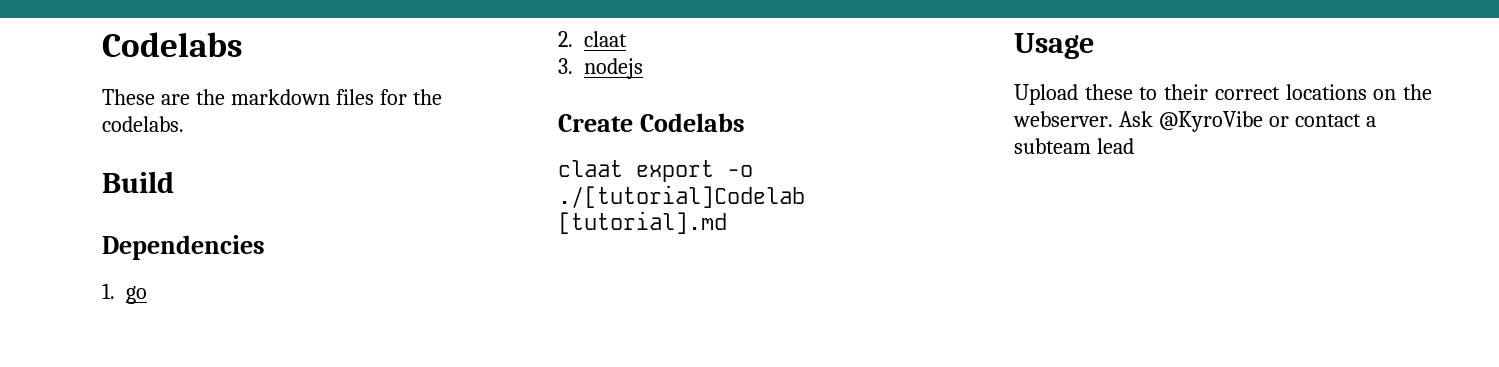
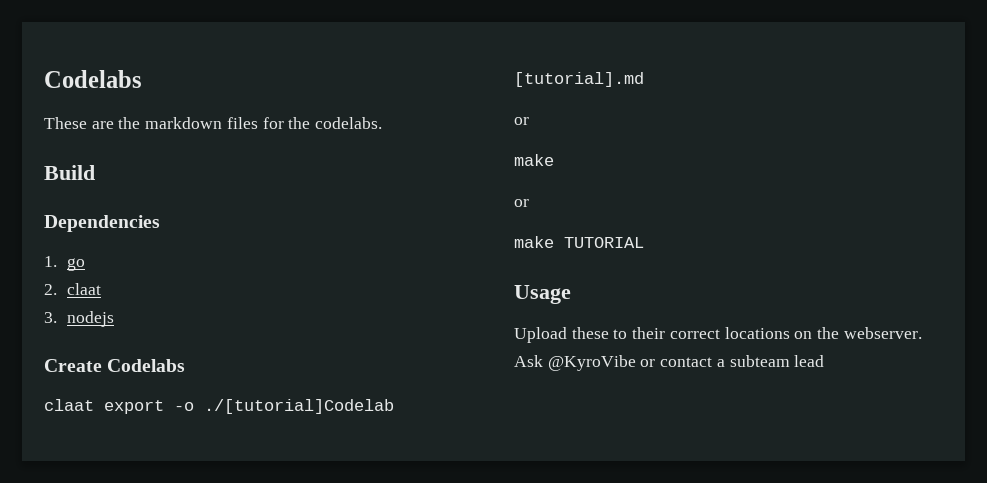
(727, 222) none -> [514,117,529,125] [514,154,554,166] [514,199,529,207] [514,236,644,248] // or // make // or // make TUTORIAL

